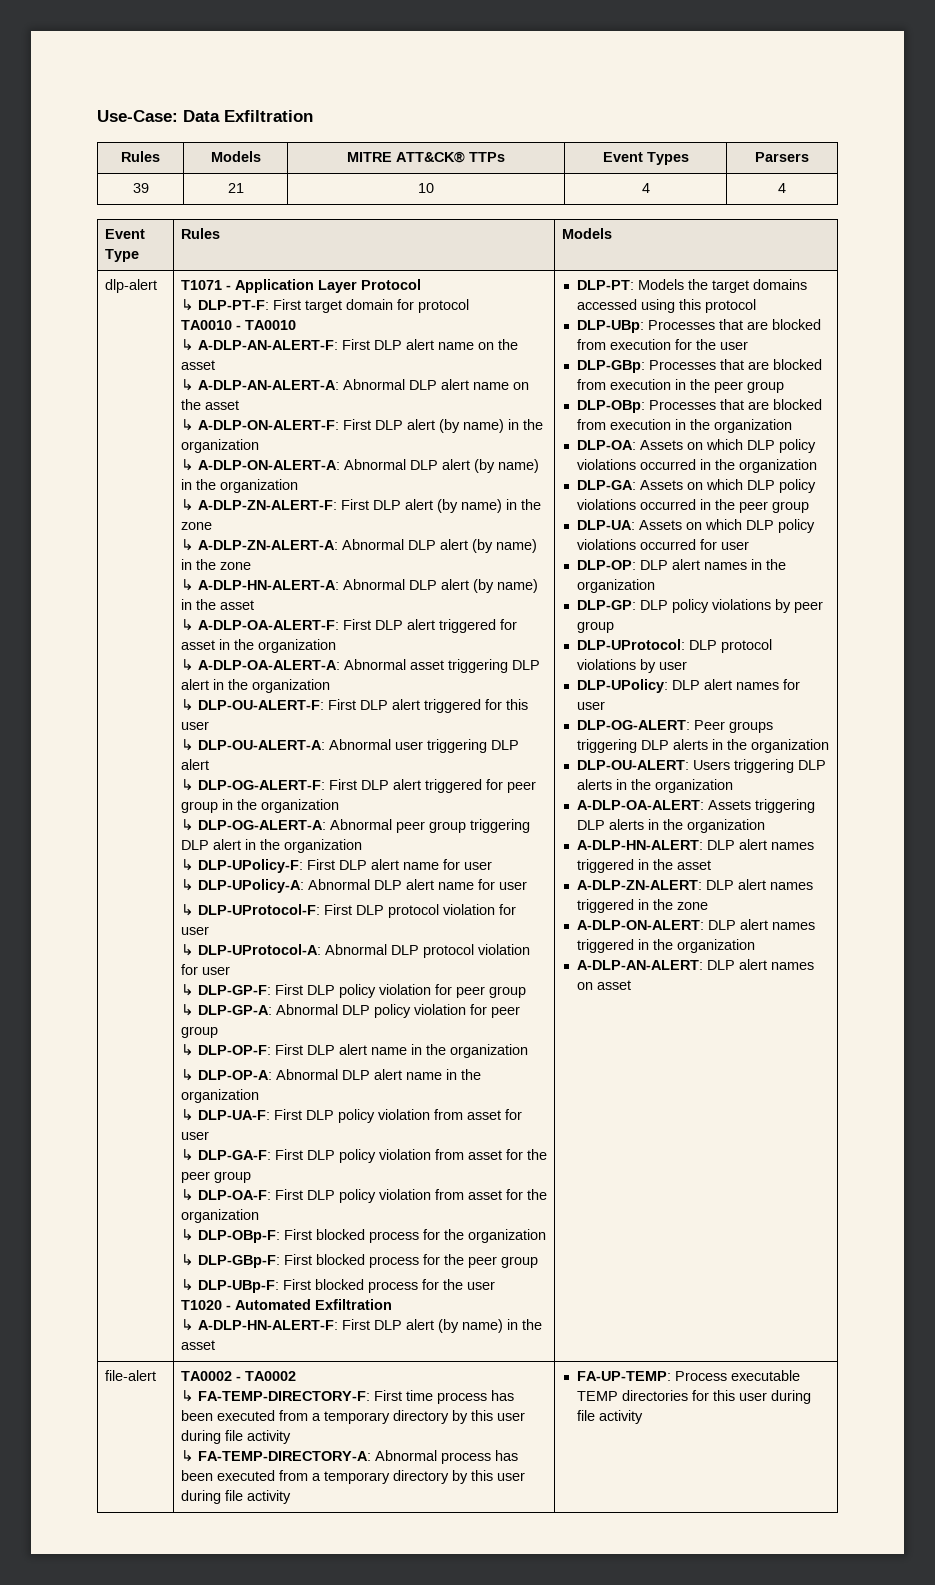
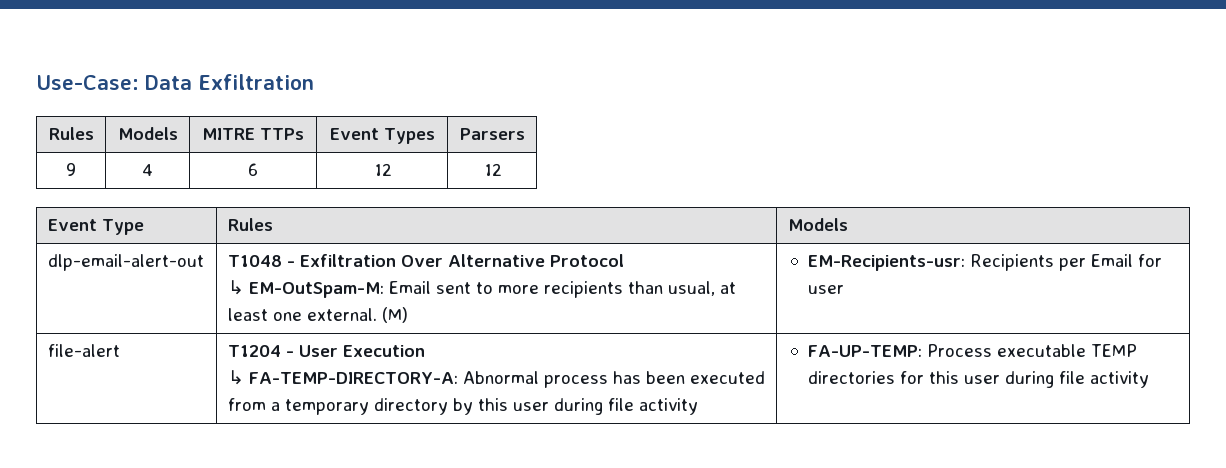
[396,151,465,163] ATT&CK® -> (255, 134) none
[132,183,149,193] [227,183,244,193] [418,183,434,193] [641,183,650,193] [778,183,786,193] 39 | 21 | 10 | 4 | 4 -> [66,163,76,176] [142,164,153,176] [248,163,258,176] [373,163,391,176] [483,163,501,176] 9 | 4 | 6 | 12 | 12
[104,279,157,293] [180,279,421,293] [180,299,469,313] [180,320,296,330] [180,339,518,351] [180,360,215,370] [180,379,529,391] [180,399,239,410] [180,419,543,433] [180,439,259,453] [180,459,539,473] [180,479,298,493] [180,499,541,513] [180,522,212,530] [180,539,537,553] [180,559,251,570] [180,579,538,593] [180,599,254,610] [180,619,517,633] [180,639,336,653] [180,659,540,673] [180,679,330,693] [180,699,528,713] [180,721,209,730] [180,739,519,753] [180,759,209,770] [180,779,536,793] [180,799,339,813] [180,819,530,833] [180,839,362,853] [180,859,492,873] [180,879,527,893] [180,904,516,918] [180,926,209,935] [180,944,530,958] [180,964,230,975] [180,984,526,998] [180,1004,520,1018] [180,1026,218,1038] [180,1044,528,1058] [180,1069,481,1081] [180,1089,259,1103] [180,1109,522,1123] [180,1131,209,1140] [180,1149,547,1163] [180,1171,251,1183] [180,1189,547,1203] [180,1209,259,1223] [180,1229,546,1243] [180,1254,538,1268] [180,1279,495,1293] [180,1299,392,1310] [180,1319,542,1333] [180,1340,215,1350] [577,279,808,293] [577,299,757,313] [577,319,822,333] [577,339,749,350] [577,359,823,373] [577,379,785,393] [577,399,823,413] [577,419,793,433] [577,439,817,453] [577,459,818,473] [577,479,817,493] [577,499,810,513] [577,519,816,533] [577,539,750,550] [577,559,787,570] [577,579,656,593] [577,599,824,613] [577,621,615,633] [577,639,773,653] [577,659,688,673] [577,679,801,693] [577,701,606,710] [577,720,774,733] [577,739,830,753] [577,759,827,773] [577,779,734,793] [577,799,816,813] [577,819,766,833] [577,839,815,850] [577,859,712,873] [577,879,814,890] [577,899,709,913] [577,919,816,930] [577,939,756,953] [577,959,815,970] [577,980,632,990] [104,1370,156,1381] [180,1371,296,1381] [180,1390,514,1404] [180,1410,525,1424] [180,1430,291,1444] dlp-alert | T1071 - Application Layer Protocol // ↳ DLP-PT-F: First target domain for protocol // TA0010 - TA0010 // ↳ A-DLP-AN-ALERT-F: First DLP alert name on the asset // ↳ A-DLP-AN-ALERT-A: Abnormal DLP alert name on the asset // ↳ A-DLP-ON-ALERT-F: First DLP alert (by name) in the organization // ↳ A-DLP-ON-ALERT-A: Abnormal DLP alert (by name) in the organization // ↳ A-DLP-ZN-ALERT-F: First DLP alert (by name) in the zone // ↳ A-DLP-ZN-ALERT-A: Abnormal DLP alert (by name) in the zone // ↳ A-DLP-HN-ALERT-A: Abnormal DLP alert (by name) in the asset // ↳ A-DLP-OA-ALERT-F: First DLP alert triggered for asset in the organization // ↳ A-DLP-OA-ALERT-A: Abnormal asset triggering DLP alert in the organization // ↳ DLP-OU-ALERT-F: First DLP alert triggered for this user // ↳ DLP-OU-ALERT-A: Abnormal user triggering DLP alert // ↳ DLP-OG-ALERT-F: First DLP alert triggered for peer group in the organization // ↳ DLP-OG-ALERT-A: Abnormal peer group triggering DLP alert in the organization // ↳ DLP-UPolicy-F: First DLP alert name for user // ↳ DLP-UPolicy-A: Abnormal DLP alert name for user // ↳ DLP-UProtocol-F: First DLP protocol violation for user // ↳ DLP-UProtocol-A: Abnormal DLP protocol violation for user // ↳ DLP-GP-F: First DLP policy violation for peer group // ↳ DLP-GP-A: Abnormal DLP policy violation for peer group // ↳ DLP-OP-F: First DLP alert name in the organization // ↳ DLP-OP-A: Abnormal DLP alert name in the organization // ↳ DLP-UA-F: First DLP policy violation from asset for user // ↳ DLP-GA-F: First DLP policy violation from asset for the peer group // ↳ DLP-OA-F: First DLP policy violation from asset for the organization // ↳ DLP-OBp-F: First blocked process for the organization // ↳ DLP-GBp-F: First blocked process for the peer group // ↳ DLP-UBp-F: First blocked process for the user // T1020 - Automated Exfiltration // ↳ A-DLP-HN-ALERT-F: First DLP alert (by name) in the asset | DLP-PT: Models the target domains accessed using this protocol // DLP-UBp: Processes that are blocked from execution for the user // DLP-GBp: Processes that are blocked from execution in the peer group // DLP-OBp: Processes that are blocked from execution in the organization // DLP-OA: Assets on which DLP policy violations occurred in the organization // DLP-GA: Assets on which DLP policy violations occurred in the peer group // DLP-UA: Assets on which DLP policy violations occurred for user // DLP-OP: DLP alert names in the organization // DLP-GP: DLP policy violations by peer group // DLP-UProtocol: DLP protocol violations by user // DLP-UPolicy: DLP alert names for user // DLP-OG-ALERT: Peer groups triggering DLP alerts in the organization // DLP-OU-ALERT: Users triggering DLP alerts in the organization // A-DLP-OA-ALERT: Assets triggering DLP alerts in the organization // A-DLP-HN-ALERT: DLP alert names triggered in the asset // A-DLP-ZN-ALERT: DLP alert names triggered in the zone // A-DLP-ON-ALERT: DLP alert names triggered in the organization // A-DLP-AN-ALERT: DLP alert names on asset // file-alert | TA0002 - TA0002 // ↳ FA-TEMP-DIRECTORY-F: First time process has been executed from a temporary directory by this user during file activity -> [47,254,204,271] [227,254,624,267] [227,280,736,298] [227,307,408,323] [807,254,1162,271] [807,285,844,294] [47,344,120,357] [227,345,425,357] dlp-email-alert-out | T1048 - Exfiltration Over Alternative Protocol // ↳ EM-OutSpam-M: Email sent to more recipients than usual, at least one external. (M) | EM-Recipients-usr: Recipients per Email for user // file-alert | T1204 - User Execution

